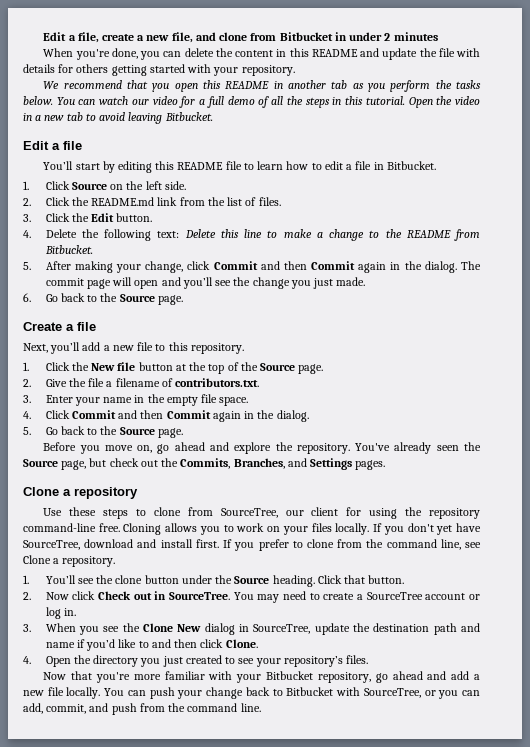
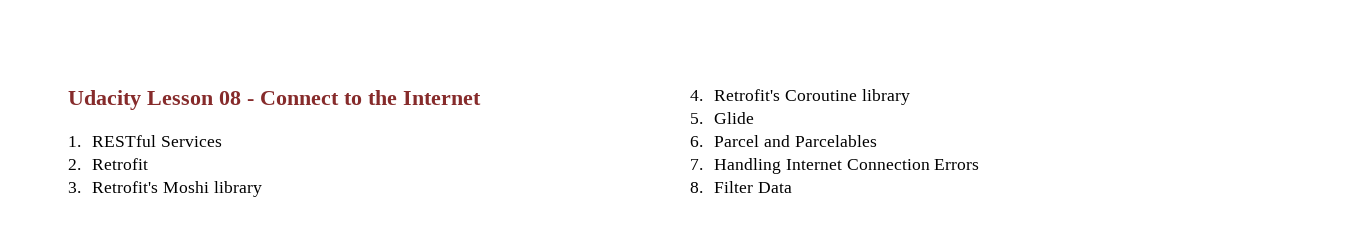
[43,32,438,43] [43,48,481,60] [23,64,295,76] [43,80,481,92] [23,96,481,108] [23,112,213,124] [23,141,82,150] [43,161,436,173] [23,181,186,190] [23,197,281,206] [23,213,153,222] [23,229,481,241] [44,245,93,254] [23,261,481,273] [45,277,366,289] [23,293,183,305] [23,322,96,331] [23,342,244,354] [23,362,324,374] [23,378,260,387] [23,394,249,406] [23,410,309,422] [23,426,183,438] [43,442,481,454] [23,458,386,470] [23,487,138,499] [43,507,481,519] [23,523,482,535] [23,539,482,551] [23,555,116,567] [23,575,405,587] [23,591,480,603] [45,607,76,619] [23,623,481,635] [45,639,258,651] [23,655,369,667] [43,671,480,683] [23,687,481,699] [23,703,261,715] Edit a file, create a new file, and clone from Bitbucket in under 2 minutes // When you're done, you can delete the content in this README and update the file with details for others getting started with your repository. // We recommend that you open this README in another tab as you perform the tasks below. You can watch our video for a full demo of all the steps in this tutorial. Open the video in a new tab to avoid leaving Bitbucket. // Edit a file // You’ll start by editing this README file to learn how to edit a file in Bitbucket. // 1. Click Source on the left side. // 2. Click the README.md link from the list of files. // 3. Click the Edit button. // 4. Delete the following text: Delete this line to make a change to the README from Bitbucket. // 5. After making your change, click Commit and then Commit again in the dialog. The commit page will open and you’ll see the change you just made. // 6. Go back to the Source page. // Create a file // Next, you’ll add a new file to this repository. // 1. Click the New file button at the top of the Source page. // 2. Give the file a filename of contributors.txt. // 3. Enter your name in the empty file space. // 4. Click Commit and then Commit again in the dialog. // 5. Go back to the Source page. // Before you move on, go ahead and explore the repository. You've already seen the Source page, but check out the Commits, Branches, and Settings pages. // Clone a repository // Use these steps to clone from SourceTree, our client for using the repository command-line free. Cloning allows you to work on your files locally. If you don't yet have SourceTree, download and install first. If you prefer to clone from the command line, see Clone a repository. // 1. You’ll see the clone button under the Source heading. Click that button. // 2. Now click Check out in SourceTree. You may need to create a SourceTree account or log in. // 3. When you see the Clone New dialog in SourceTree, update the destination path and name if you’d like to and then click Clone. // 4. Open the directory you just created to see your repository’s files. // Now that you're more familiar with your Bitbucket repository, go ahead and add a new file locally. You can push your change back to Bitbucket with SourceTree, or you can add, commit, and push from the command line. -> [68,90,481,110] [68,135,223,147] [68,158,149,170] [68,181,262,197] [690,89,910,105] [690,112,755,124] [690,135,877,147] [690,158,980,174] [690,181,793,193] Udacity Lesson 08 - Connect to the Internet // 1. RESTful Services // 2. Retrofit // 3. Retrofit's Moshi library // 4. Retrofit's Coroutine library // 5. Glide // 6. Parcel and Parcelables // 7. Handling Internet Connection Errors // 8. Filter Data

